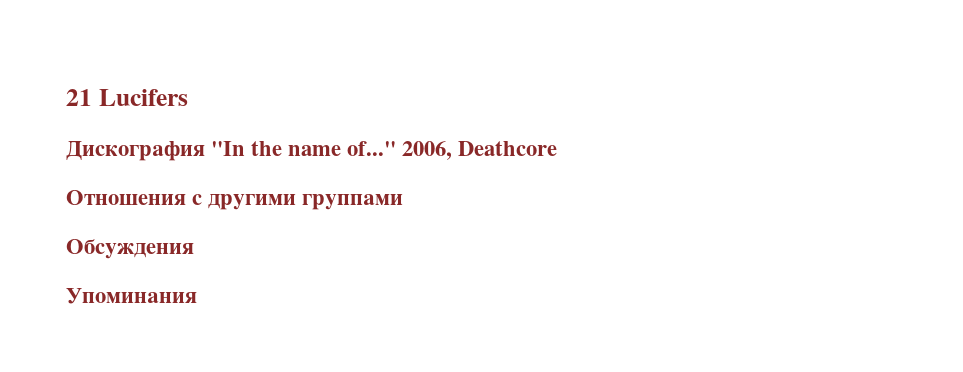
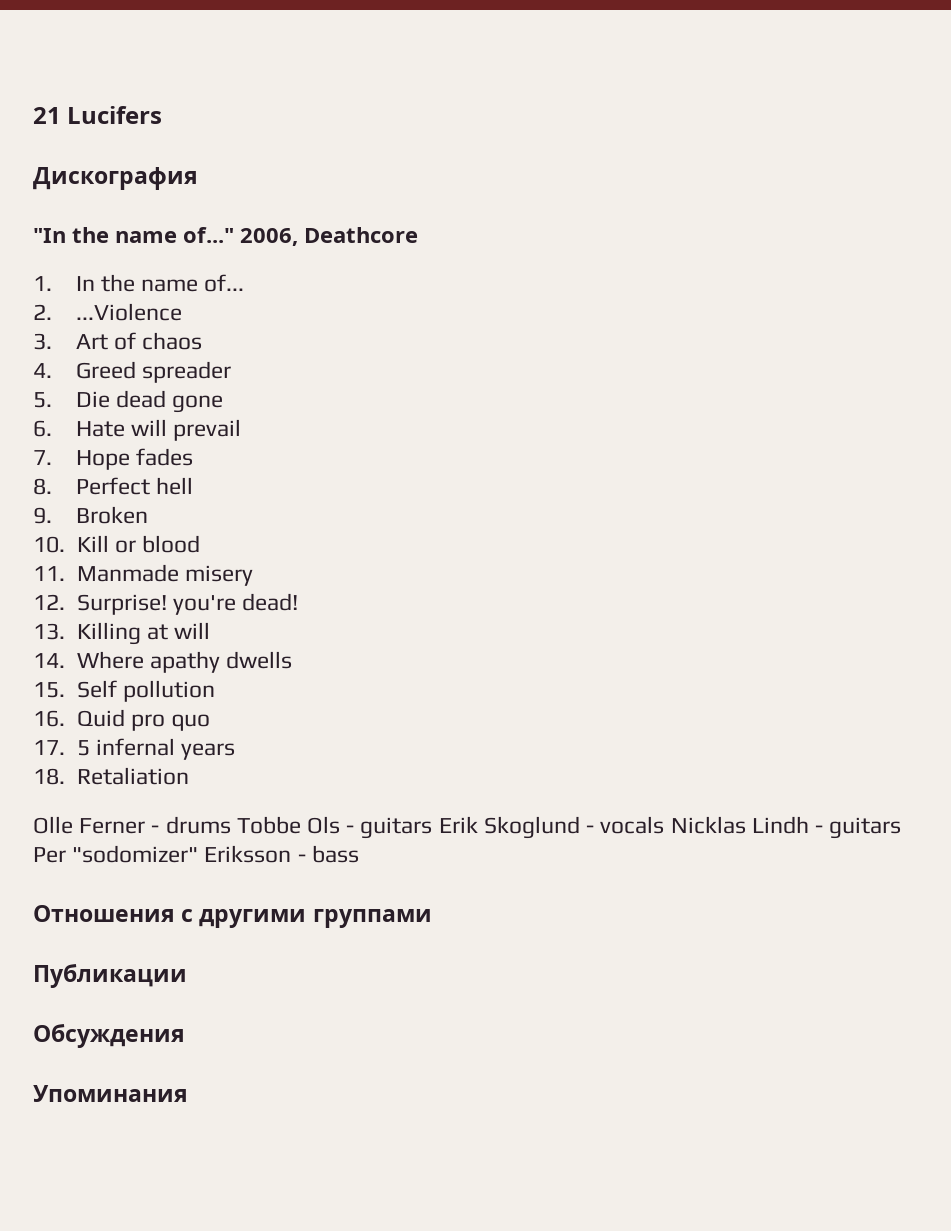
(205, 151) none -> (198, 178) //
(558, 148) none -> [33,274,245,292] [33,303,182,321] [33,332,203,350] [33,361,231,383] [33,390,224,413] [33,419,242,441] [33,448,193,470] [33,477,193,495] [33,506,148,524] [33,535,200,553] [33,564,253,586] [33,593,298,615] [33,622,210,645] [33,651,292,673] [33,680,215,702] [33,709,210,731] [33,738,235,760] [33,767,189,785] [33,816,902,839] [33,845,359,863] // 1. In the name of... // 2. ...Violence // 3. Art of chaos // 4. Greed spreader // 5. Die dead gone // 6. Hate will prevail // 7. Hope fades // 8. Perfect hell // 9. Broken // 10. Kill or blood // 11. Manmade misery // 12. Surprise! you're dead! // 13. Killing at will // 14. Where apathy dwells // 15. Self pollution // 16. Quid pro quo // 17. 5 infernal years // 18. Retaliation // Olle Ferner - drums Tobbe Ols - guitars Erik Skoglund - vocals Nicklas Lindh - guitars Per "sodomizer" Eriksson - bass
(404, 202) none -> [33,964,187,988] // Публикации

